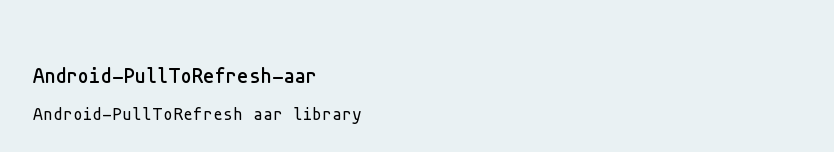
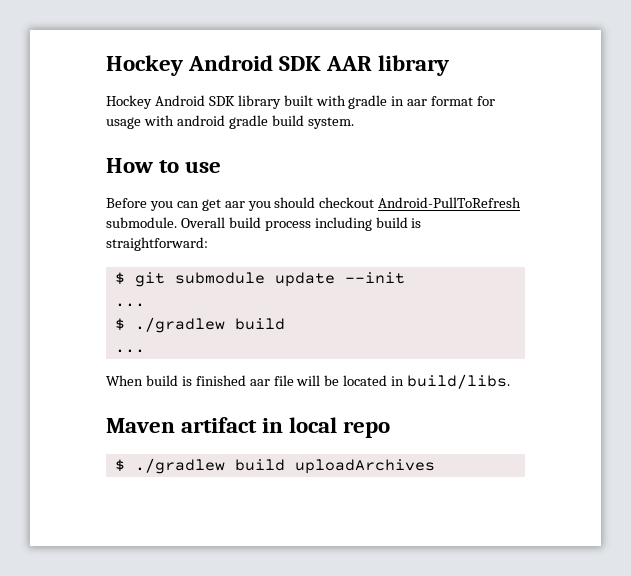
[33,67,317,83] [33,107,362,124] Android-PullToRefresh-aar // Android-PullToRefresh aar library -> [106,55,450,76] [106,95,496,109] [106,115,354,129] [106,158,222,173] [106,197,522,211] [106,217,422,231] [106,237,208,251] [114,272,405,287] [114,303,145,307] [114,317,285,333] [114,349,145,353] [106,374,511,389] [106,417,391,438] [114,458,435,474] Hockey Android SDK AAR library // Hockey Android SDK library built with gradle in aar format for usage with android gradle build system. // How to use // Before you can get aar you should checkout Android-PullToRefresh submodule. Overall build process including build is straightforward: // $ git submodule update --init // ... // $ ./gradlew build // ... // When build is finished aar file will be located in build/libs. // Maven artifact in local repo // $ ./gradlew build uploadArchives

